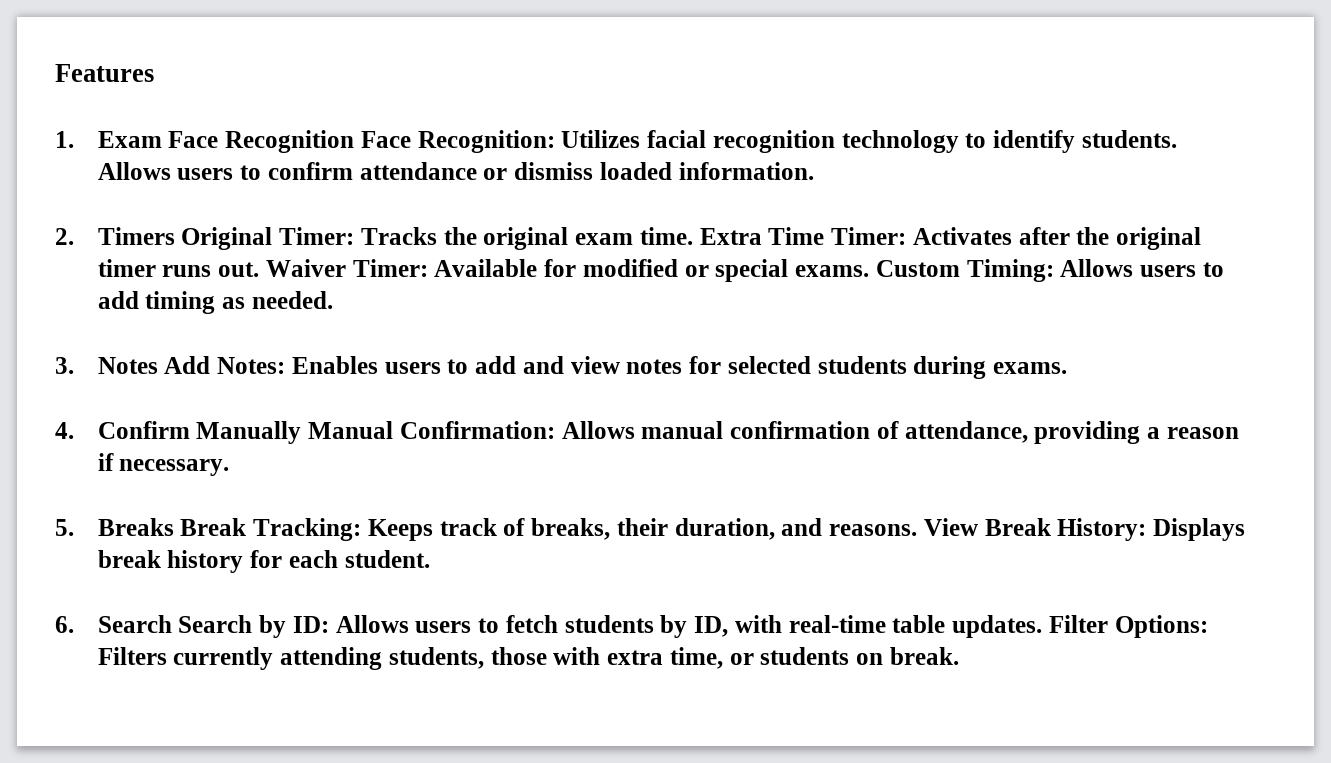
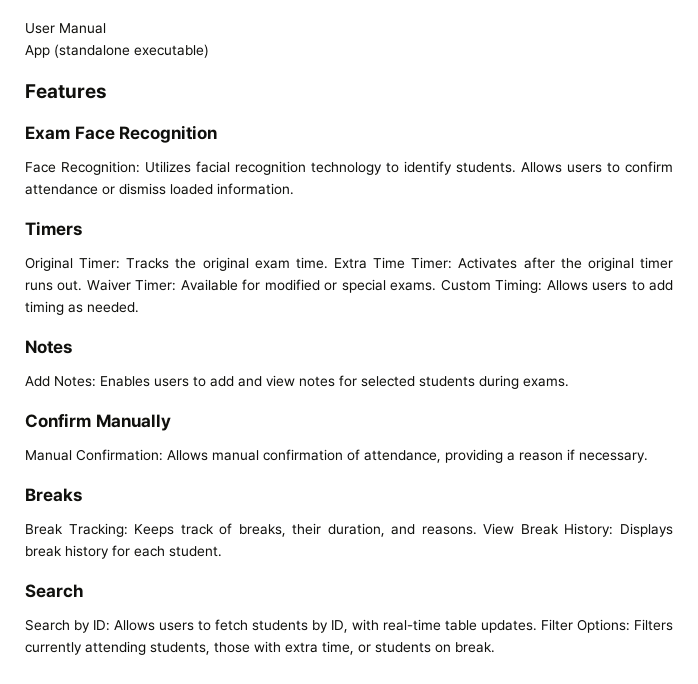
(55, 73) none -> [25,23,106,34] [25,44,209,58] User Manual // App (standalone executable) //
[55,131,74,148] 1. -> (107, 91) none
(355, 141) none -> (218, 134) //
[55,228,74,245] 2. -> (294, 189) none
(175, 236) none -> (82, 228) //
[55,357,74,374] 3. -> (139, 307) none
(158, 365) none -> (72, 347) //
[55,422,74,439] 4. -> (569, 382) none
(302, 432) none -> (171, 422) //
[55,519,74,536] 5. -> (648, 457) none
(174, 527) none -> (82, 495) //
[55,615,172,633] 6. Search -> [25,584,84,598] Search //

